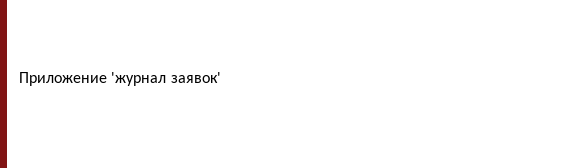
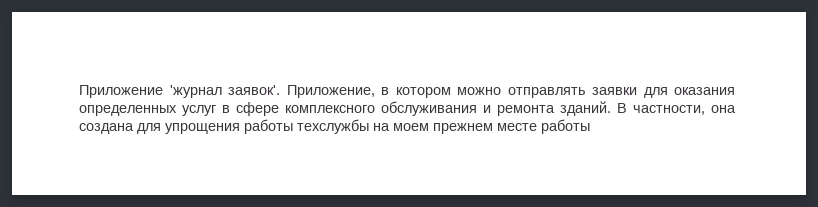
[170,72,221,83] заявок' -> [228,85,735,98] [79,101,736,116] [79,119,590,134] заявок'. Приложение, в котором можно отправлять заявки для оказания определенных услуг в сфере комплексного обслуживания и ремонта зданий. В частности, она создана для упрощения работы техслужбы на моем прежнем месте работы

